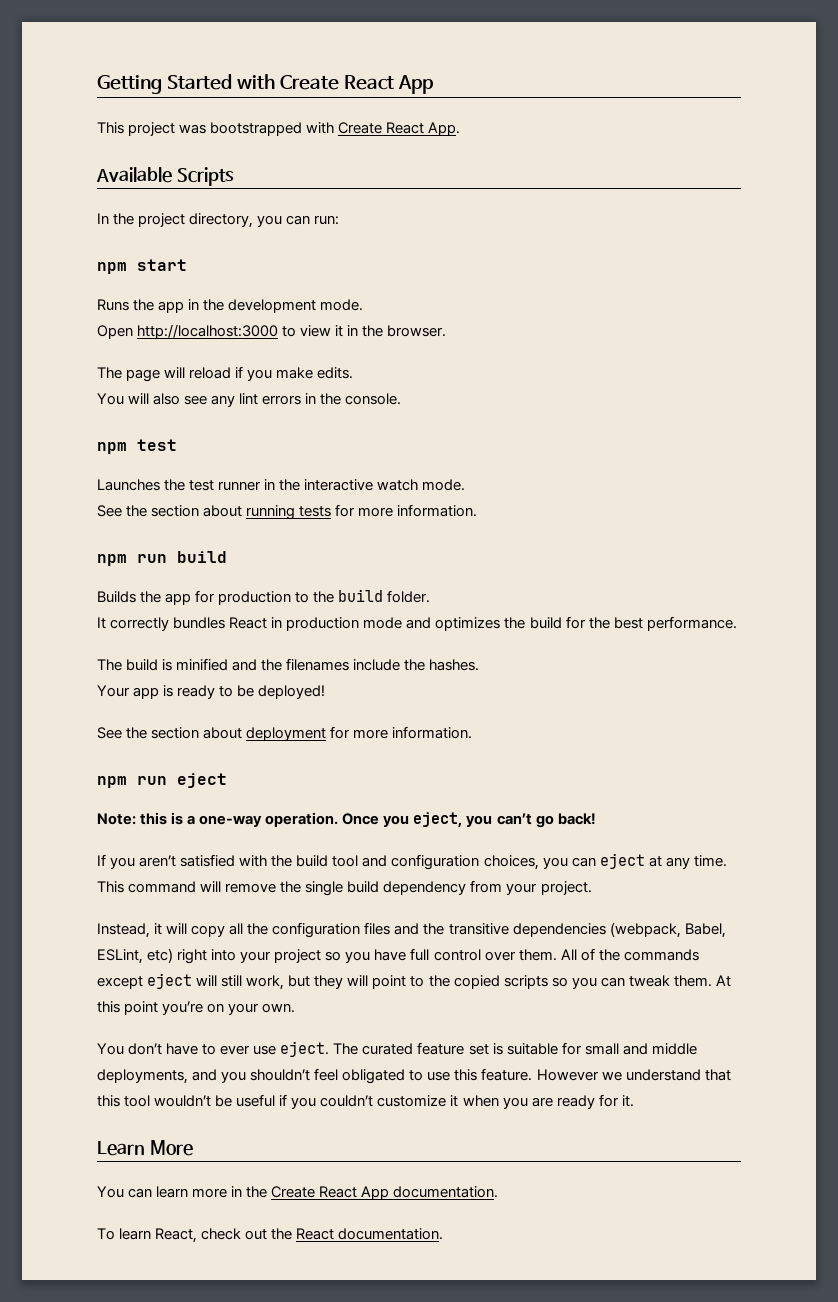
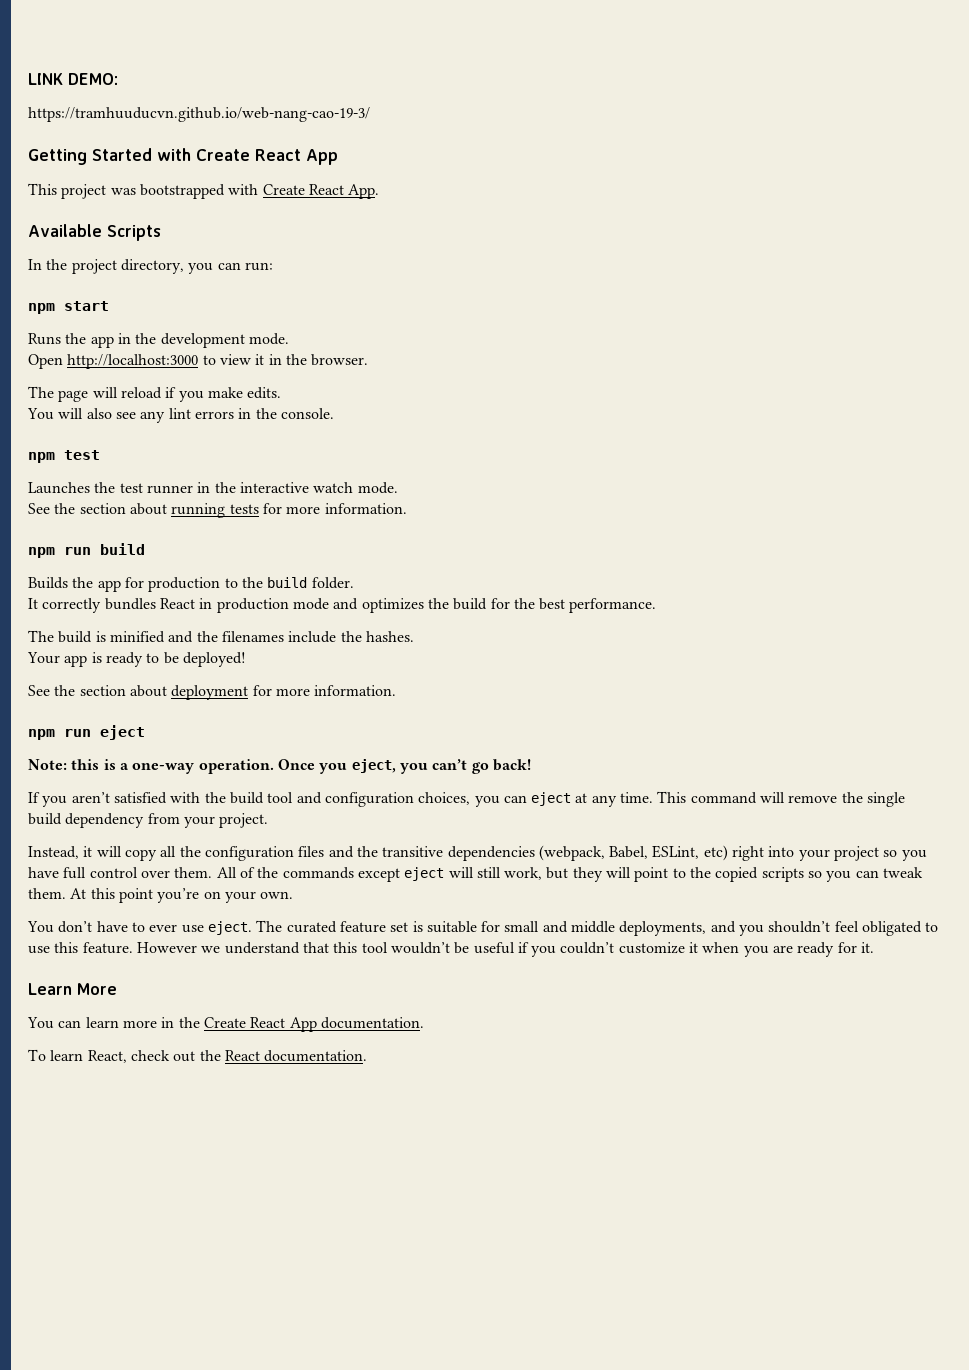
(97, 84) none -> [28,73,118,85] [28,107,370,122] LINK DEMO: // https://tramhuuducvn.github.io/web-nang-cao-19-3/ //

